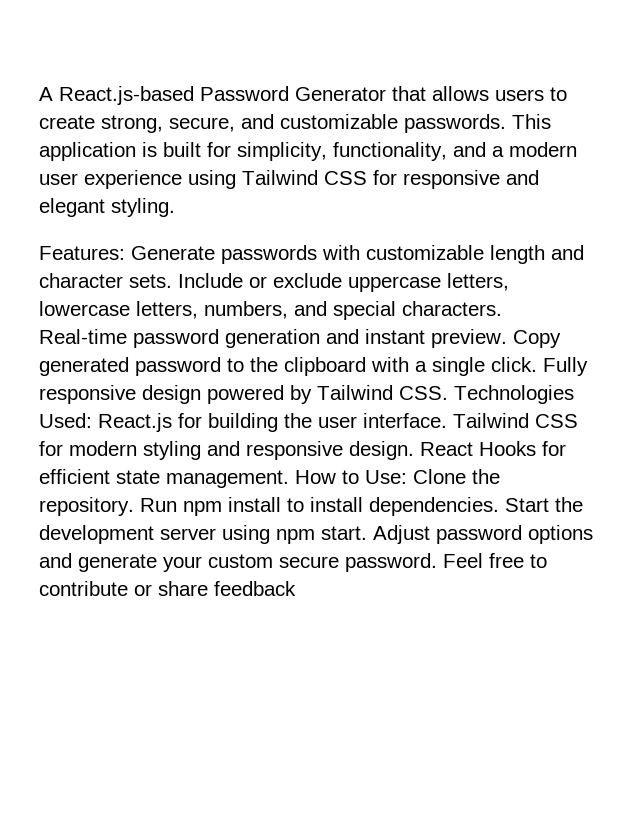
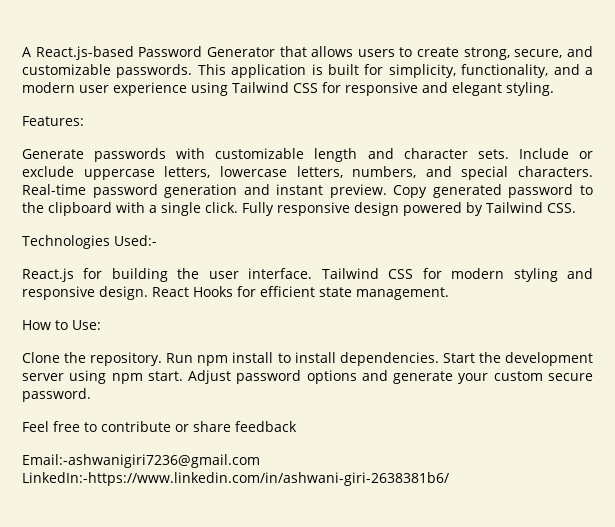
(125, 253) none -> (84, 121) //
[454,385,574,404] [39,413,92,428] Technologies Used: -> [22,235,157,249] // Technologies Used:- //
(289, 479) none -> (449, 293) //
(407, 477) none -> (101, 325) //
(437, 562) none -> (91, 395) //
(296, 588) none -> [22,454,260,468] [22,472,449,486] // Email:-ashwanigiri7236@gmail.com LinkedIn:-https://www.linkedin.com/in/ashwani-giri-2638381b6/

